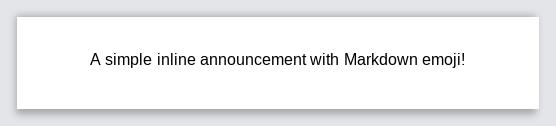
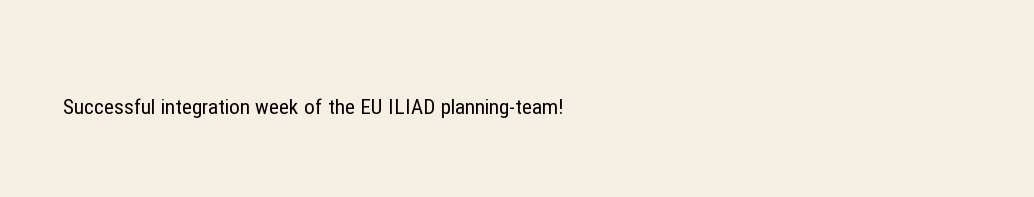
[90,53,465,68] A simple inline announcement with Markdown emoji! -> [63,98,564,118] Successful integration week of the EU ILIAD planning-team!

